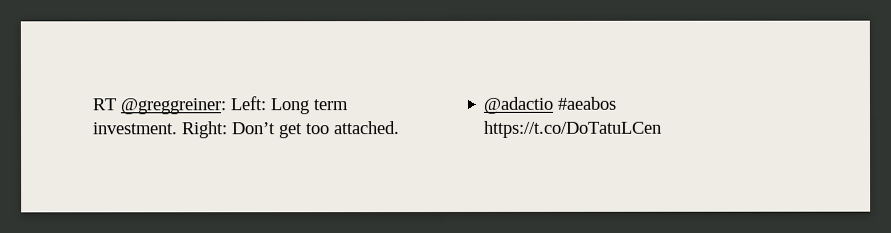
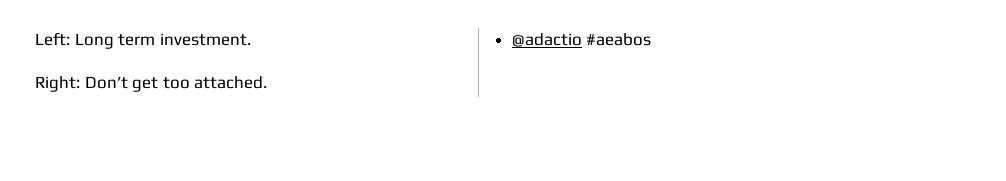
[92,98,226,115] RT @greggreiner: -> (35, 39) none
(178, 128) none -> (251, 39) //
[484,120,663,138] https://t.co/DoTatuLCen -> (652, 39) none

